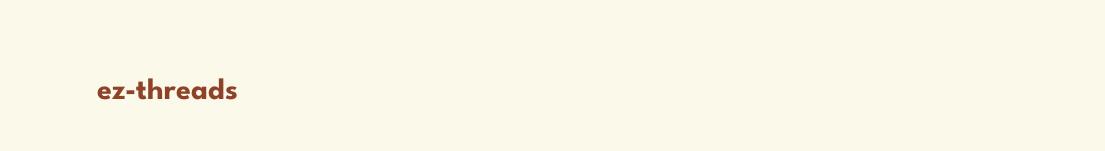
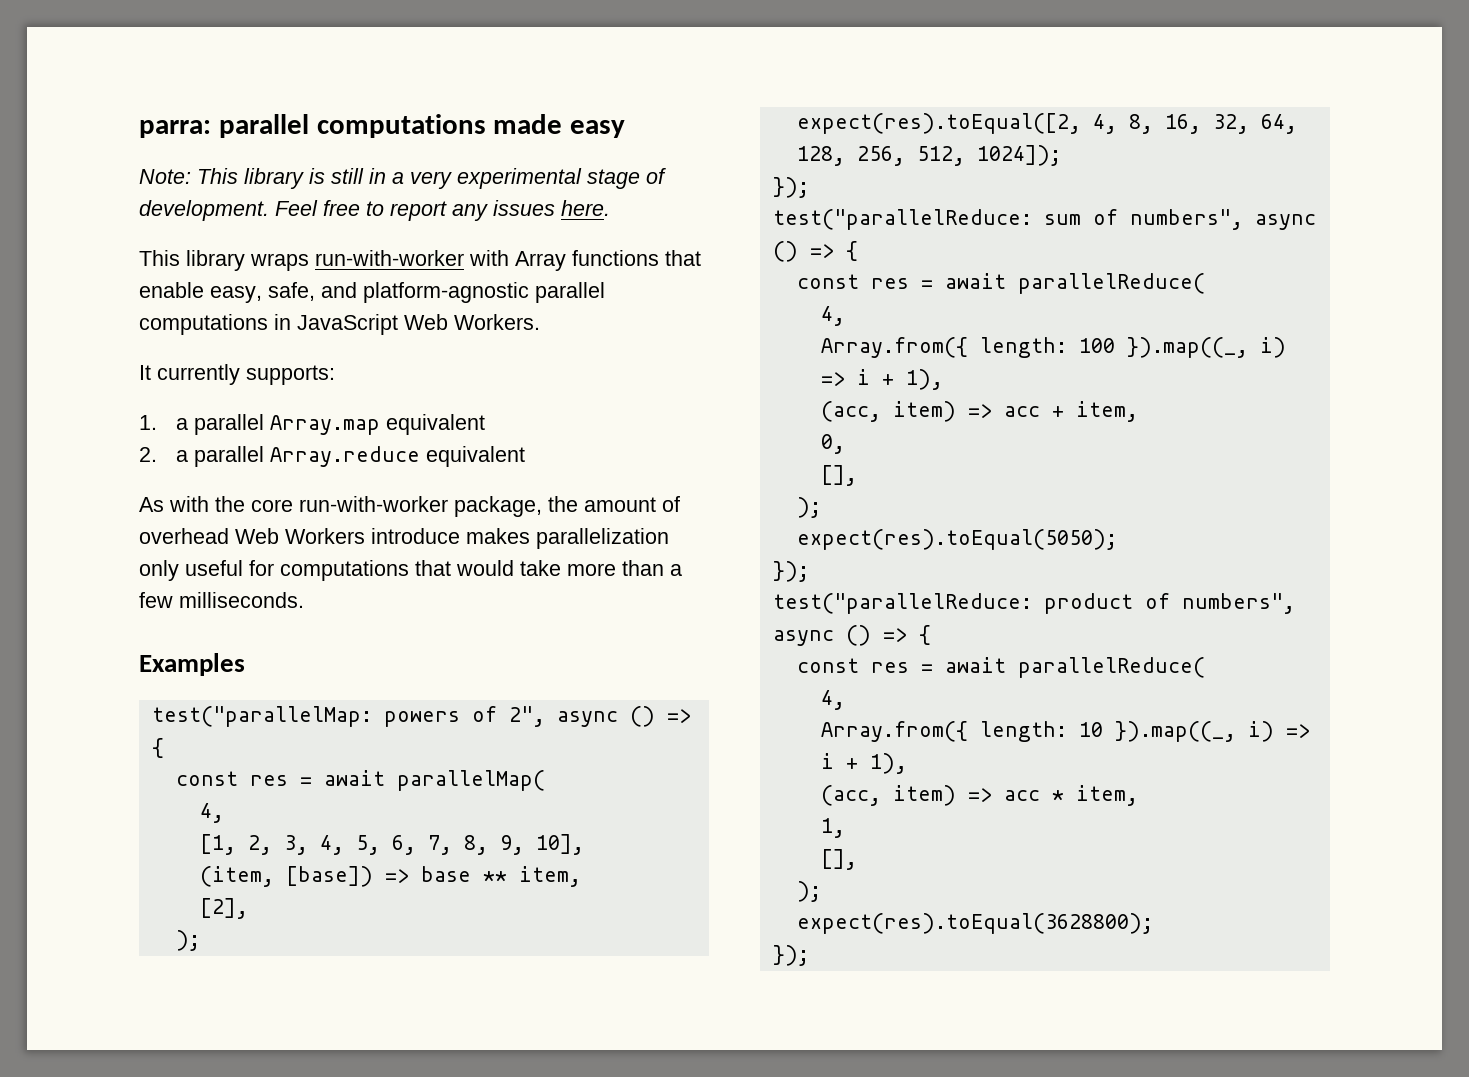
[97,78,238,100] ez-threads -> [139,114,626,138] [139,168,666,189] [139,200,610,221] [139,250,701,271] [139,282,605,303] [139,314,540,335] [139,364,335,385] [139,414,486,435] [139,446,526,467] [139,496,680,517] [139,528,669,549] [139,560,682,581] [139,592,304,608] [139,653,245,676] [151,706,691,727] [151,738,164,758] [175,770,545,791] [199,803,224,823] [199,834,584,855] [199,866,581,887] [199,898,248,919] [175,930,200,951] [796,113,1297,134] [796,145,1061,166] [772,177,809,198] [772,209,1316,230] [772,241,858,262] [796,273,1205,294] [820,306,845,326] [820,337,1286,358] [820,369,943,390] [820,401,1138,422] [820,434,845,454] [820,465,857,486] [796,497,821,518] [796,529,1117,550] [772,561,809,582] [772,593,1295,614] [772,625,931,646] [796,657,1205,678] [820,690,845,710] [820,721,1310,742] [820,753,907,774] [820,785,1138,806] [820,818,845,838] [820,849,857,870] [796,881,821,902] [796,913,1153,934] [772,945,809,966] parra: parallel computations made easy // Note: This library is still in a very experimental stage of development. Feel free to report any issues here. // This library wraps run-with-worker with Array functions that enable easy, safe, and platform-agnostic parallel computations in JavaScript Web Workers. // It currently supports: // 1. a parallel Array.map equivalent // 2. a parallel Array.reduce equivalent // As with the core run-with-worker package, the amount of overhead Web Workers introduce makes parallelization only useful for computations that would take more than a few milliseconds. // Examples // test("parallelMap: powers of 2", async () => { // const res = await parallelMap( // 4, // [1, 2, 3, 4, 5, 6, 7, 8, 9, 10], // (item, [base]) => base ** item, // [2], // ); // expect(res).toEqual([2, 4, 8, 16, 32, 64, 128, 256, 512, 1024]); // }); // test("parallelReduce: sum of numbers", async () => { // const res = await parallelReduce( // 4, // Array.from({ length: 100 }).map((_, i) => i + 1), // (acc, item) => acc + item, // 0, // [], // ); // expect(res).toEqual(5050); // }); // test("parallelReduce: product of numbers", async () => { // const res = await parallelReduce( // 4, // Array.from({ length: 10 }).map((_, i) => i + 1), // (acc, item) => acc * item, // 1, // [], // ); // expect(res).toEqual(3628800); // });

